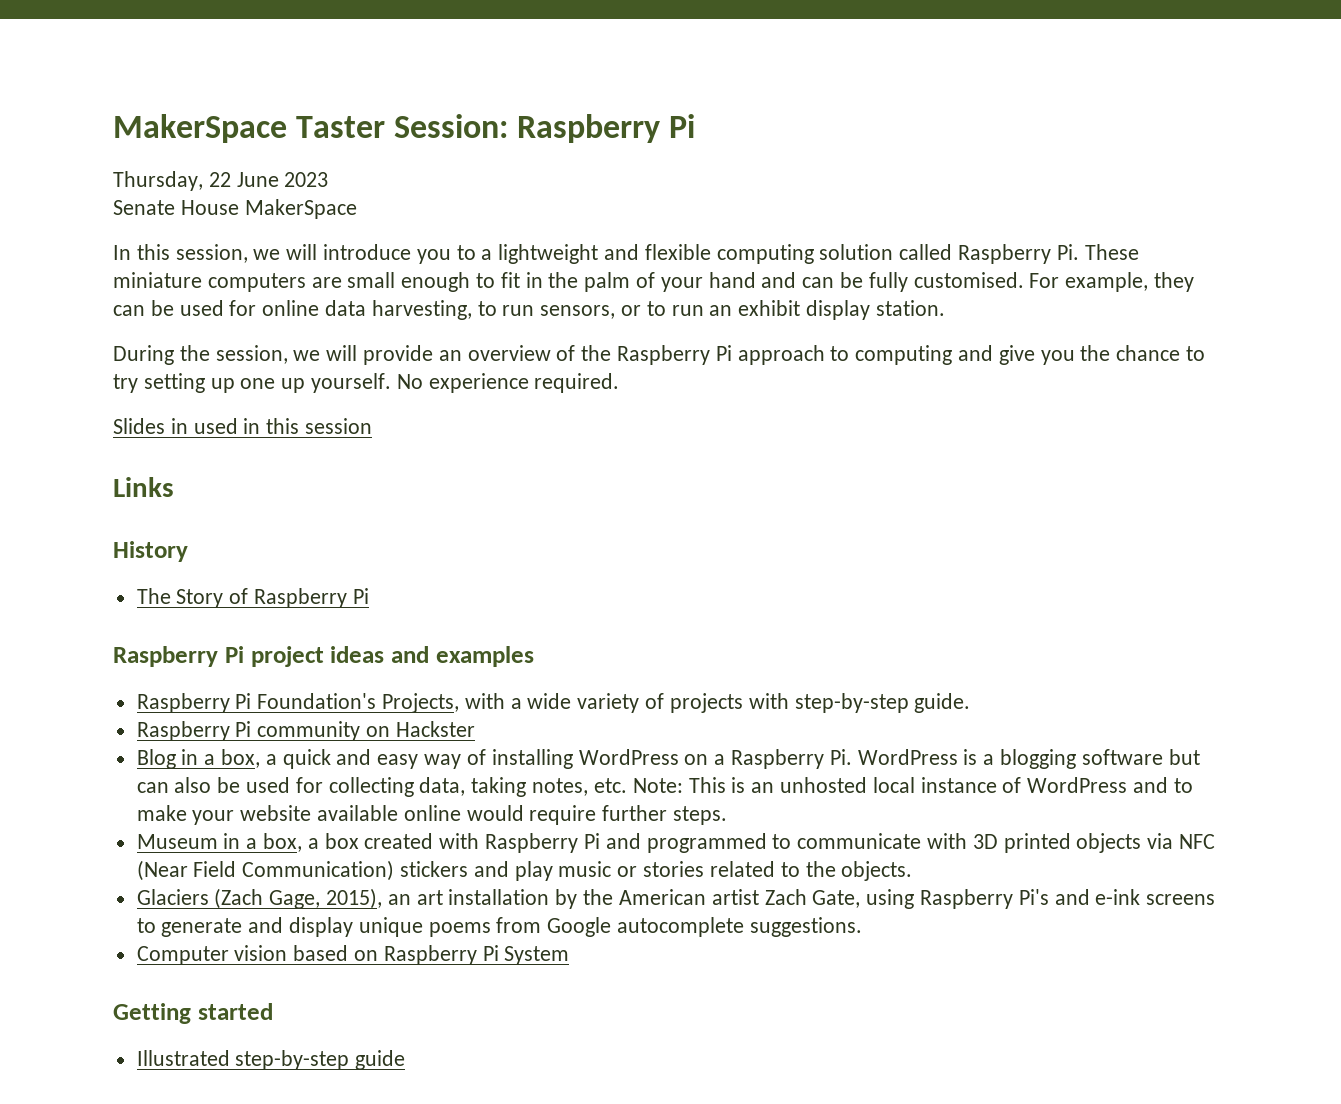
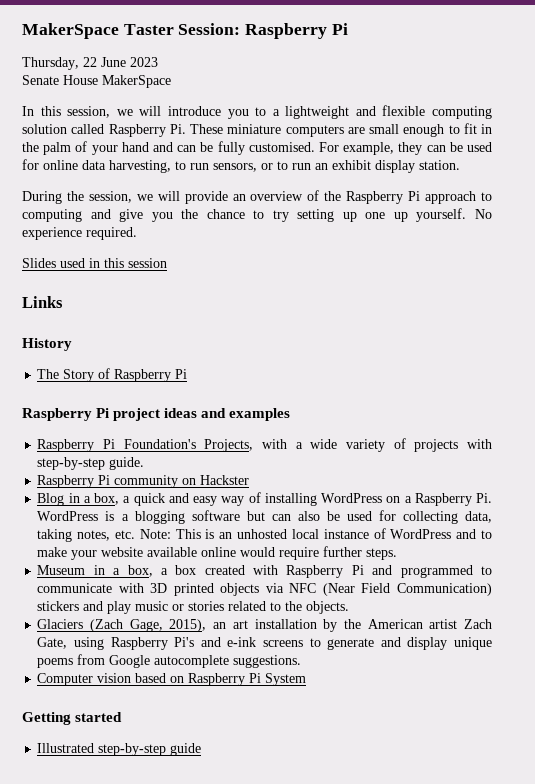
[170,418,188,434] in -> (56, 263) none

